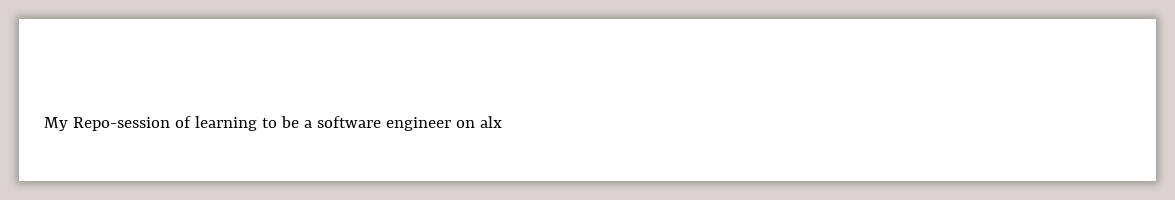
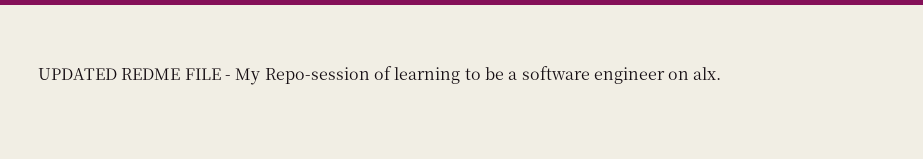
(44, 124) none -> [38,68,231,80] UPDATED REDME FILE -
[479,116,502,128] alx -> [693,67,722,80] alx.

